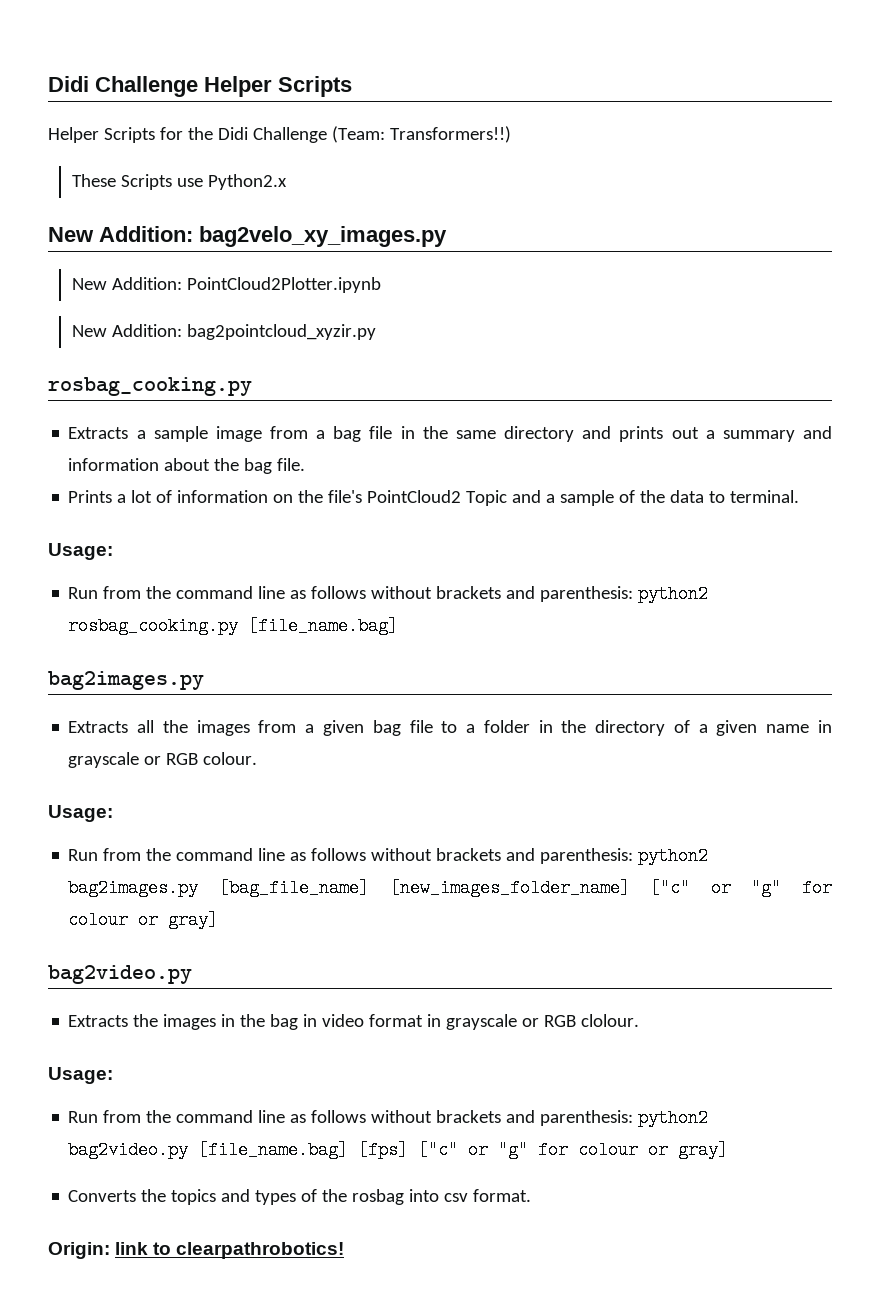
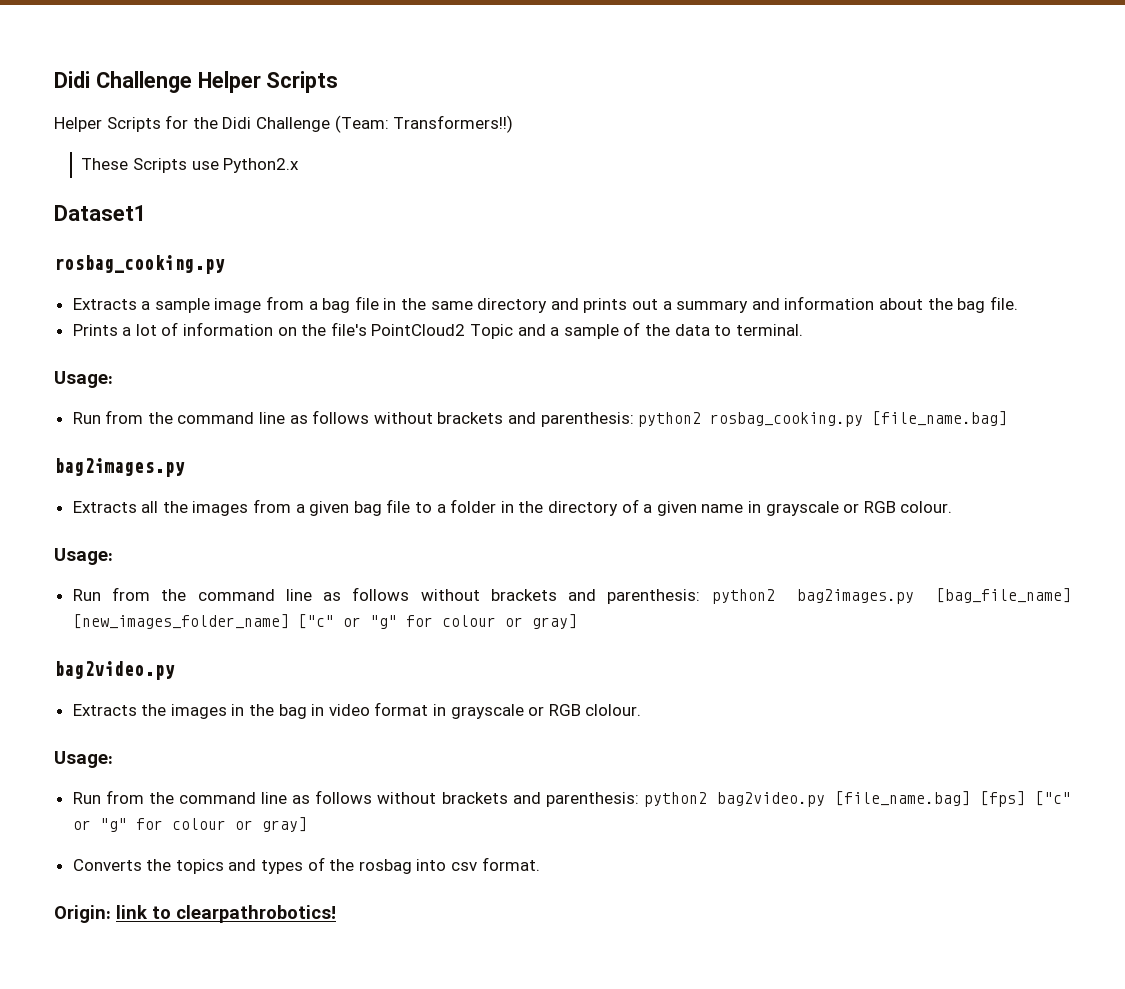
[48,226,447,247] [71,277,381,293] [71,324,376,340] New Addition: bag2velo_xy_images.py // New Addition: PointCloud2Plotter.ipynb // New Addition: bag2pointcloud_xyzir.py -> [54,205,146,221] Dataset1

